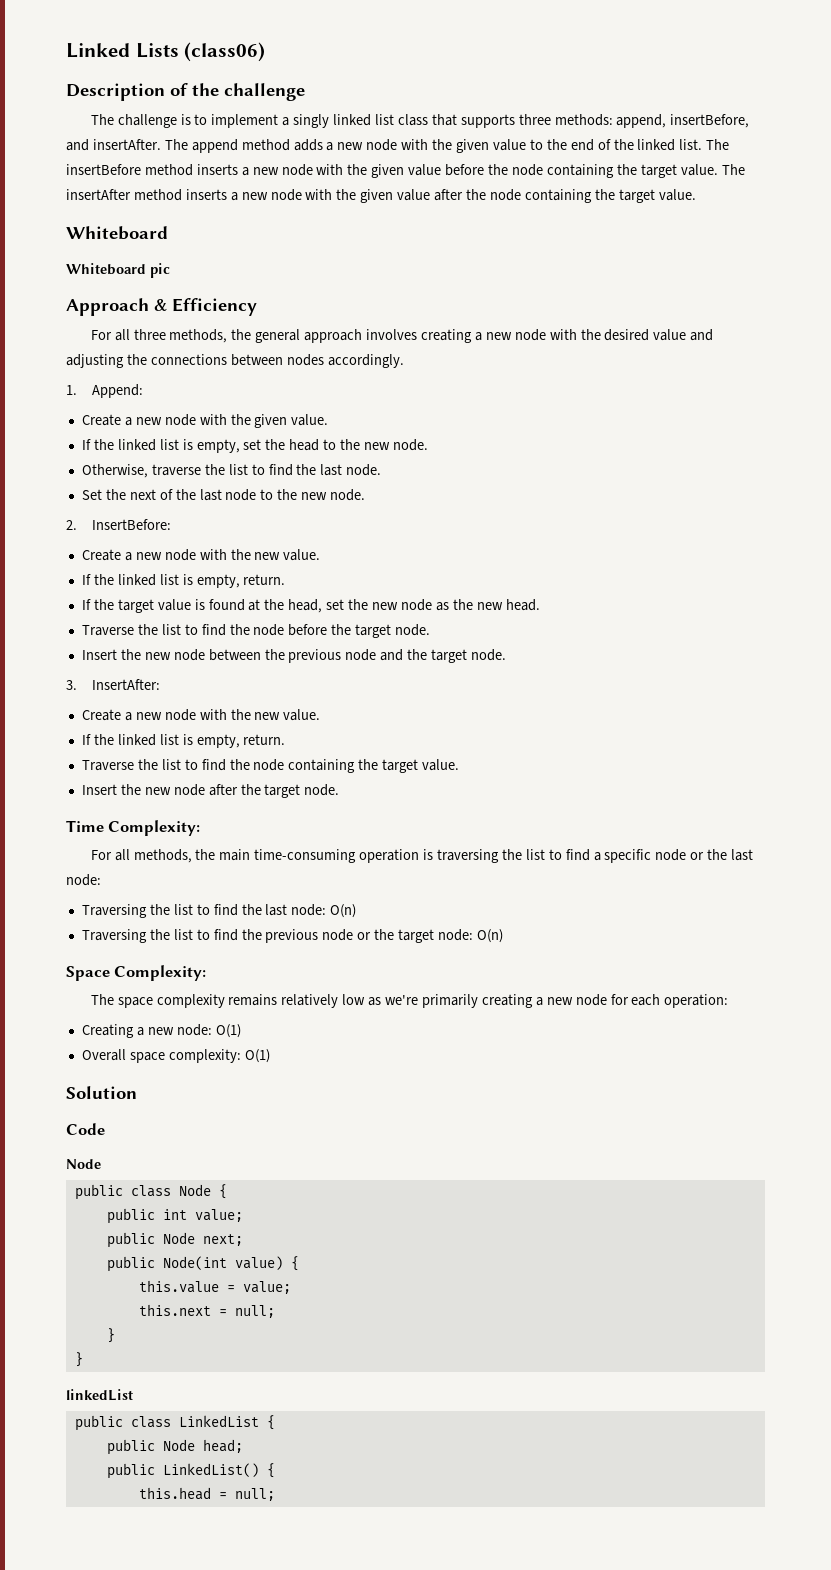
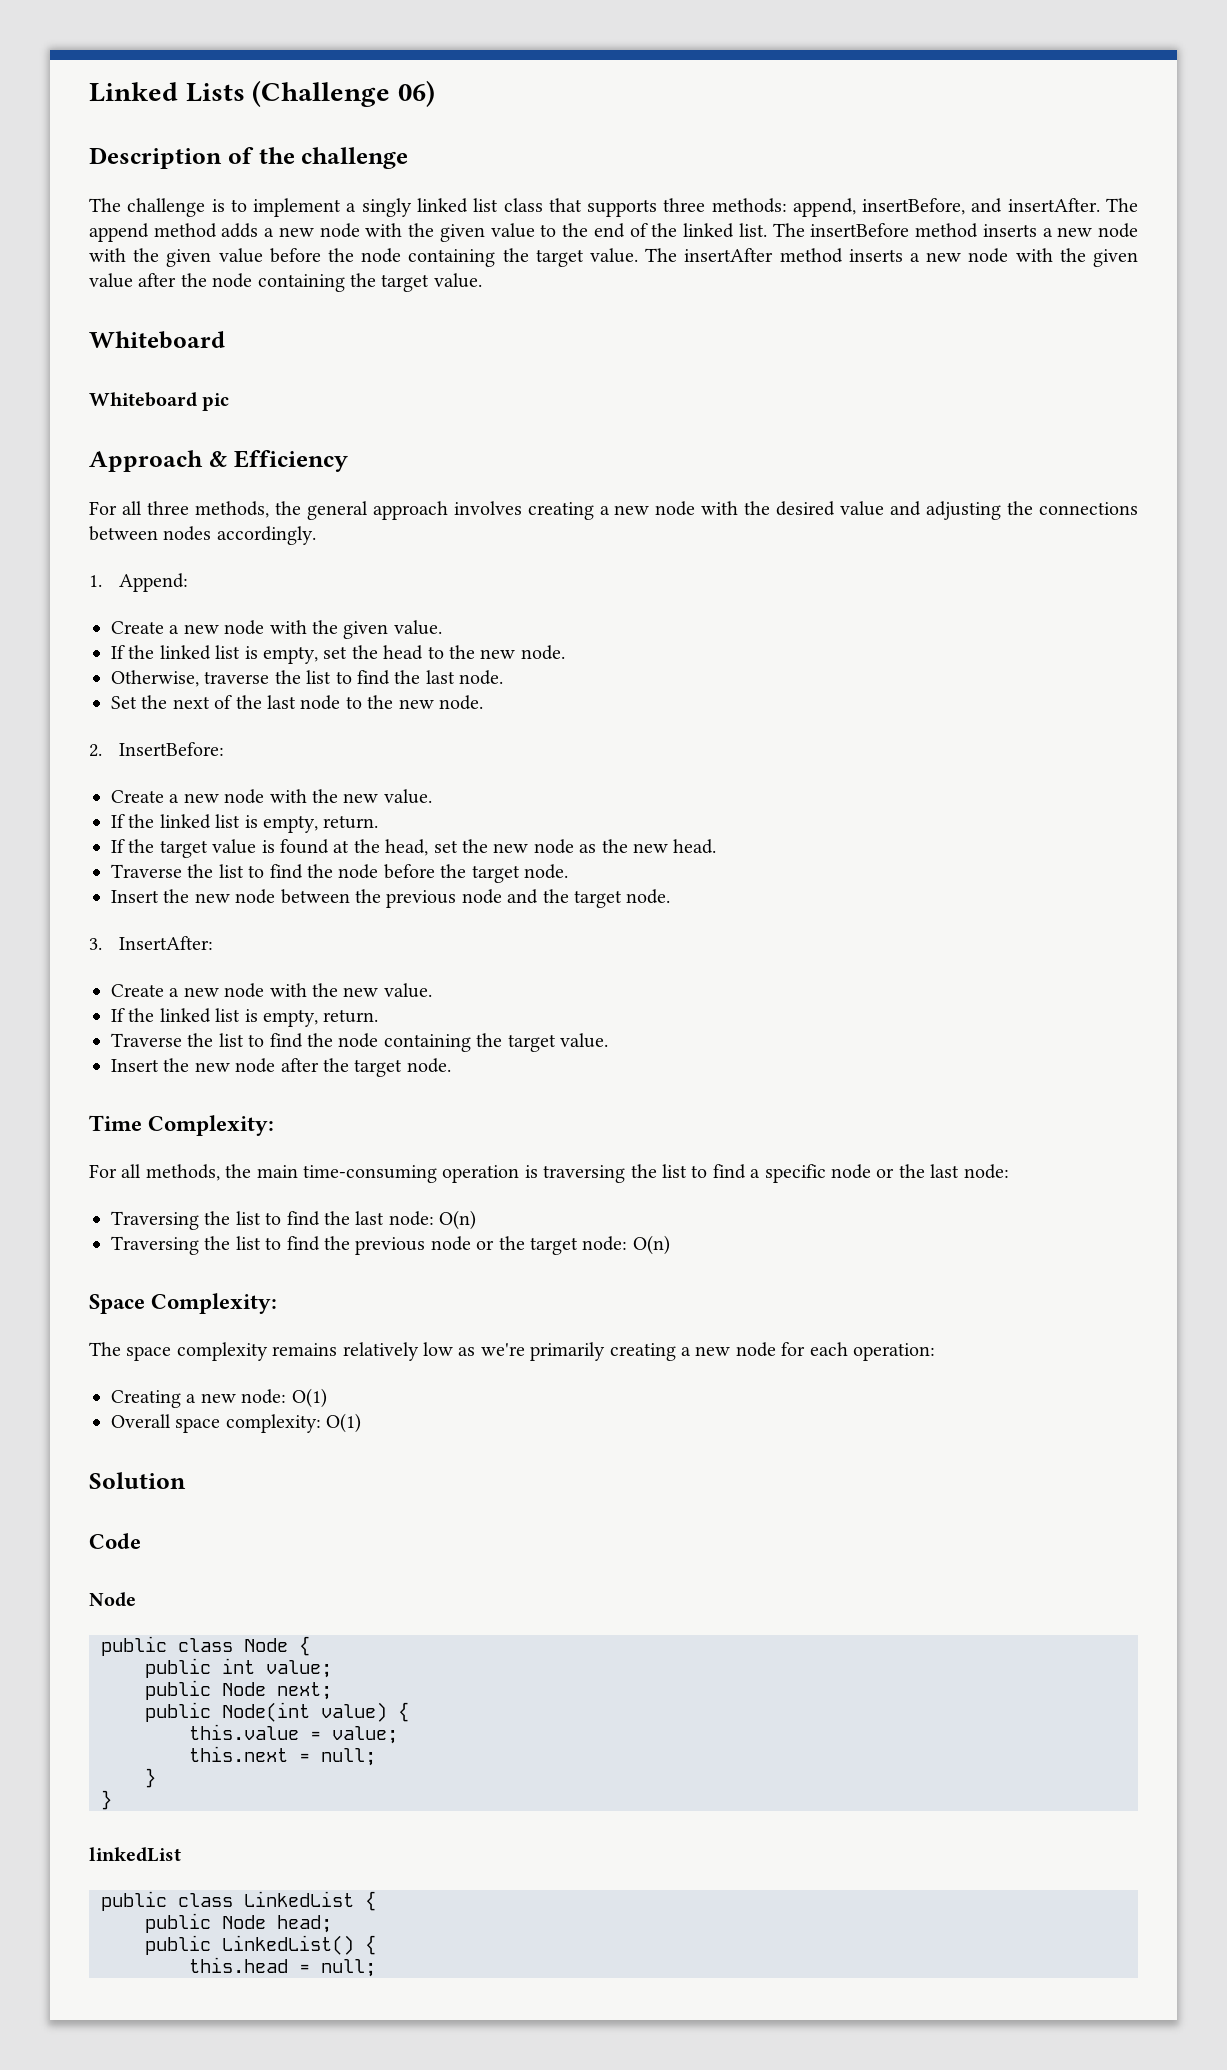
[184,42,266,62] (class06) -> [252,80,435,107] (Challenge 06)

